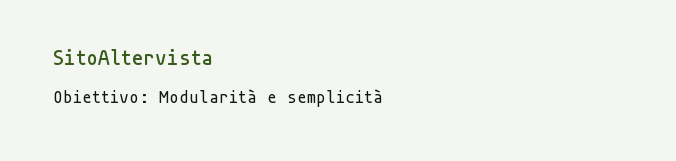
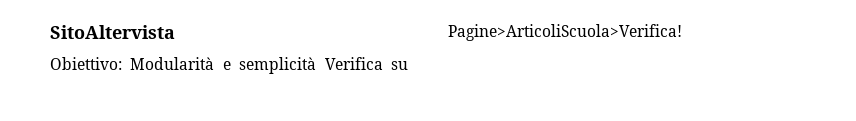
(383, 98) none -> [324,57,408,70] [448,24,682,41] Verifica su Pagine>ArticoliScuola>Verifica!

